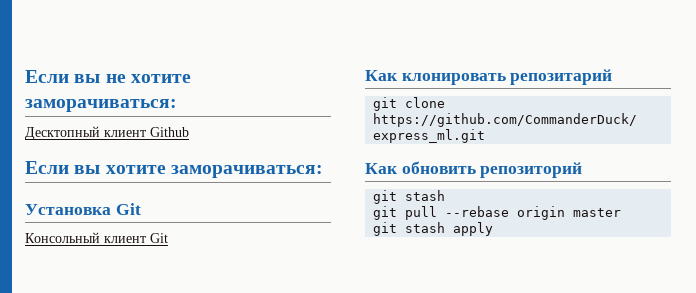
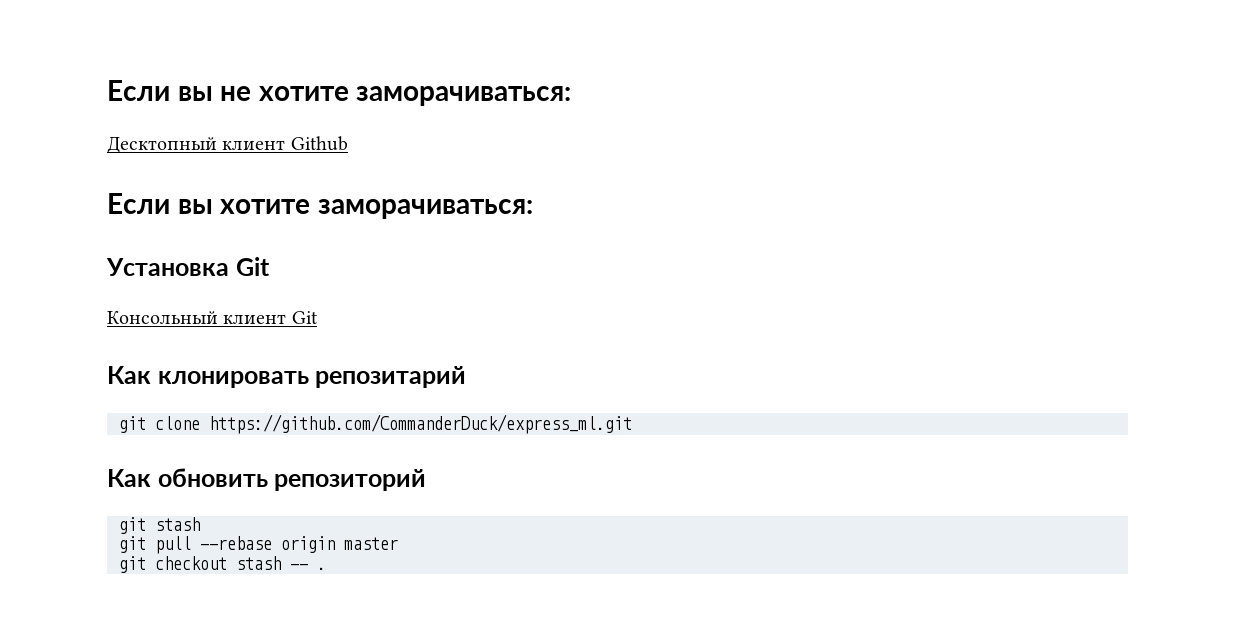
[405,222,494,236] stash apply -> [155,556,326,570] checkout stash -- .

